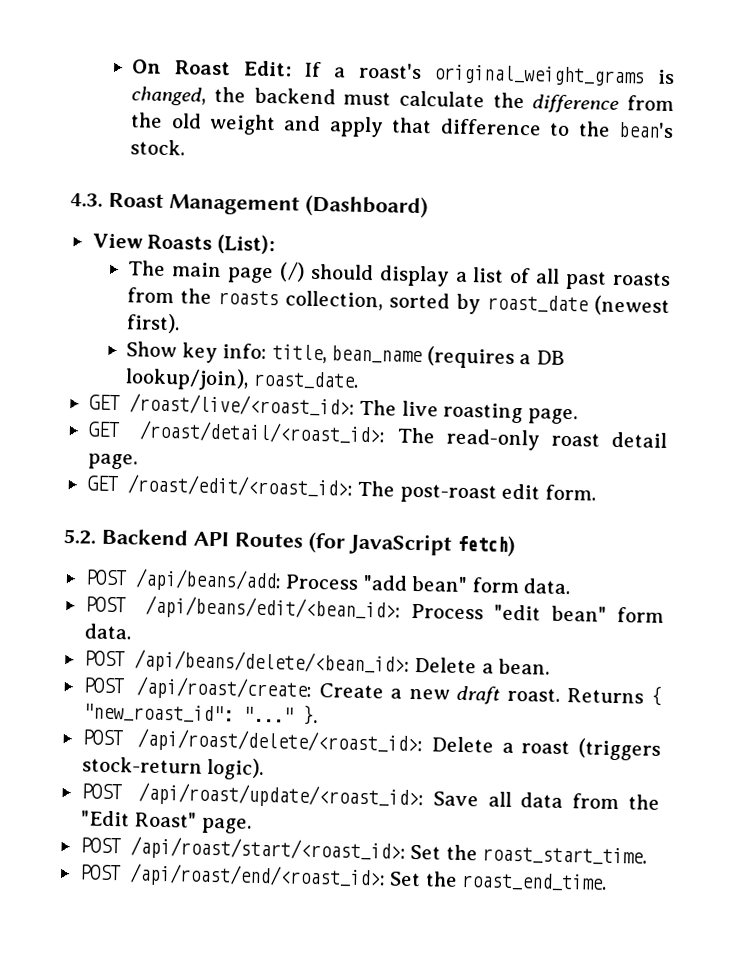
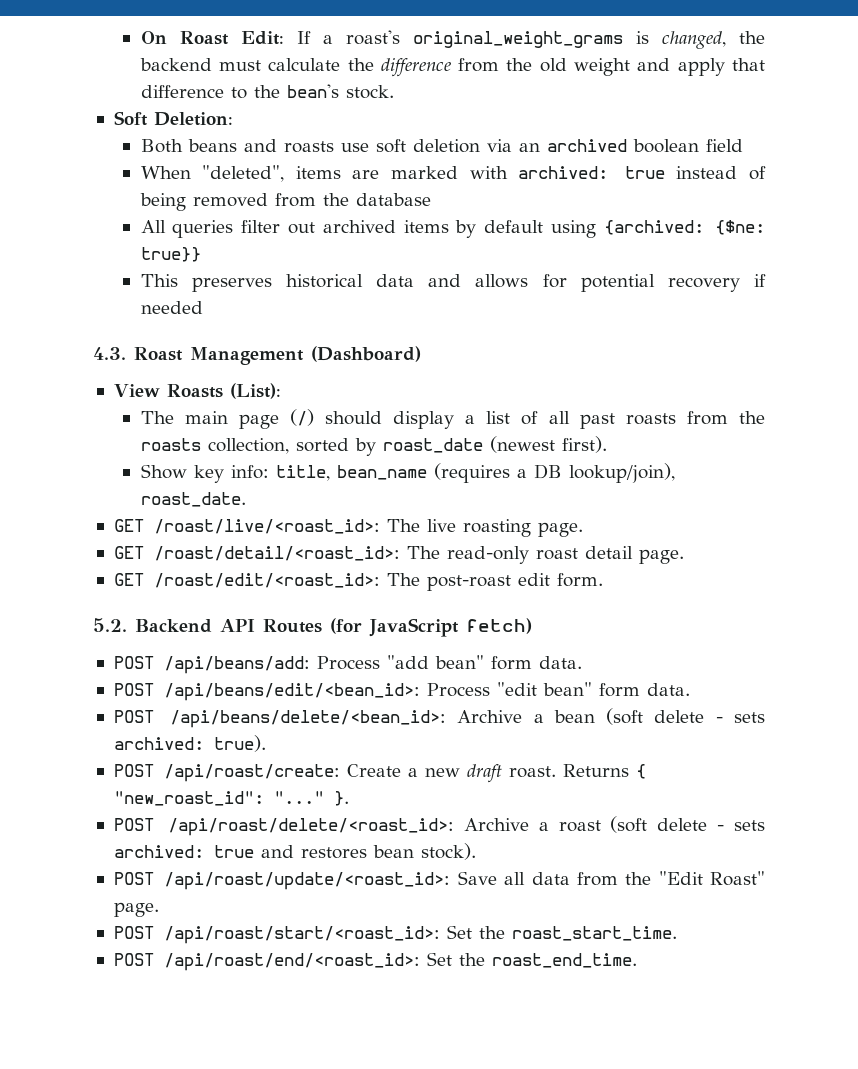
(186, 147) none -> [113,111,233,126] [140,139,743,153] [140,165,766,182] [139,193,431,211] [140,220,765,238] [140,247,201,262] [140,274,766,292] [140,301,203,314] // Soft Deletion: // Both beans and roasts use soft deletion via an archived boolean field // When "deleted", items are marked with archived: true instead of being removed from the database // All queries filter out archived items by default using {archived: {$ne: true}} // This preserves historical data and allows for potential recovery if needed
[414,657,551,675] Delete a bean. -> [457,708,765,725] [113,735,266,752] Archive a bean (soft delete - sets archived: true).
[430,736,494,753] Delete -> [463,818,529,831] Archive
[578,738,662,761] [81,756,265,781] (triggers stock-return logic). -> [610,816,765,833] [113,843,476,860] (soft delete - sets archived: true and restores bean stock).

